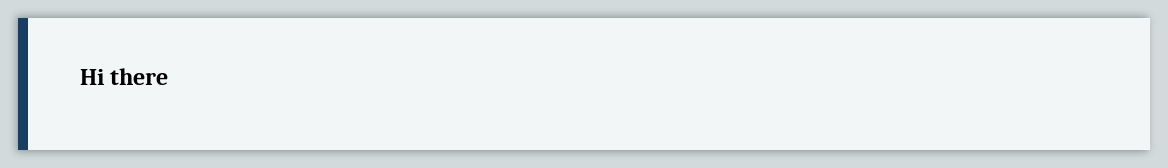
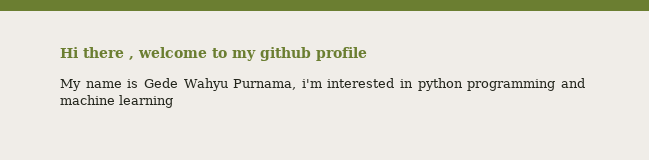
(169, 76) none -> [129,47,367,61] [60,78,585,91] [60,95,173,108] , welcome to my github profile // My name is Gede Wahyu Purnama, i'm interested in python programming and machine learning

